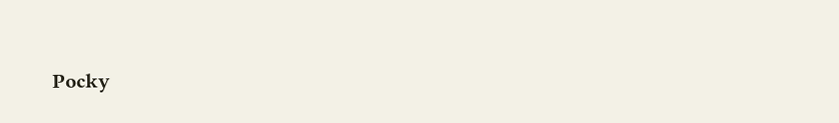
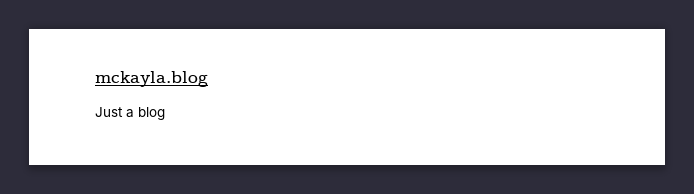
[52,73,111,93] Pocky -> [95,71,208,87] [95,107,165,120] mckayla.blog // Just a blog

